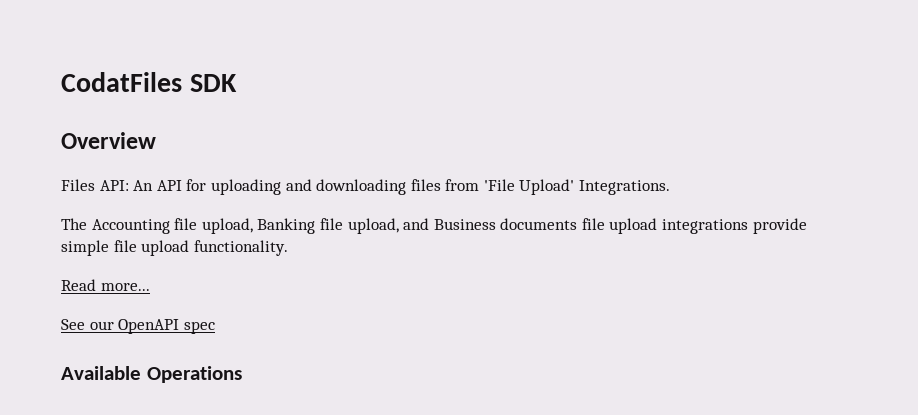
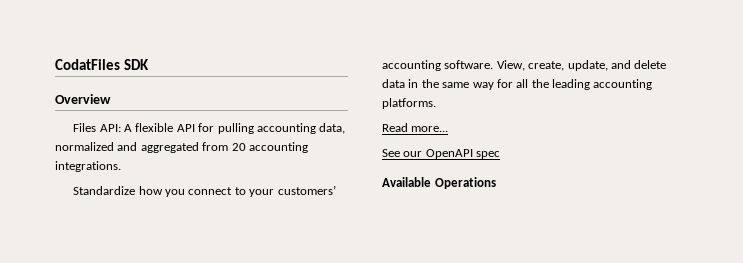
[133,179,671,195] [61,218,807,234] [61,240,288,256] An API for uploading and downloading files from 'File Upload' Integrations. // The Accounting file upload, Banking file upload, and Business documents file upload integrations provide simple file upload functionality. -> [124,123,346,134] [55,142,308,153] [55,161,121,172] [73,185,336,197] [382,60,667,71] [382,79,653,90] [382,98,436,109] A flexible API for pulling accounting data, normalized and aggregated from 20 accounting integrations. // Standardize how you connect to your customers’ accounting software. View, create, update, and delete data in the same way for all the leading accounting platforms.

